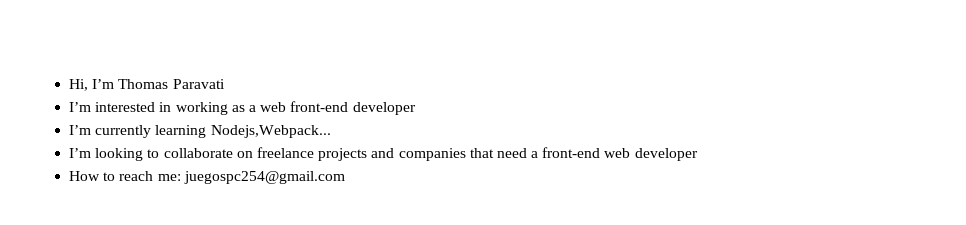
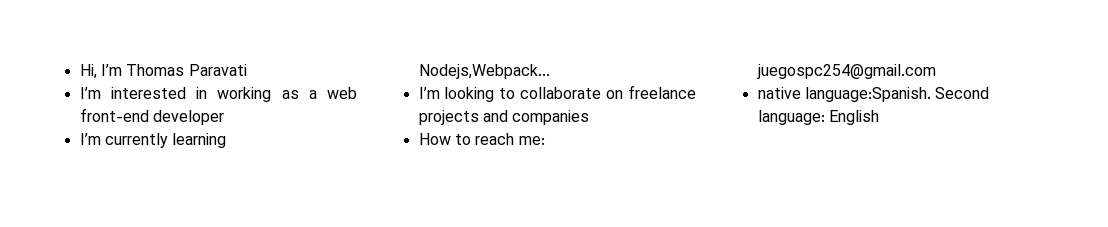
[469,147,698,161] that need a front-end web developer -> (590, 117) none
(345, 177) none -> [757,87,990,102] [757,110,879,125] // native language:Spanish. Second language: English

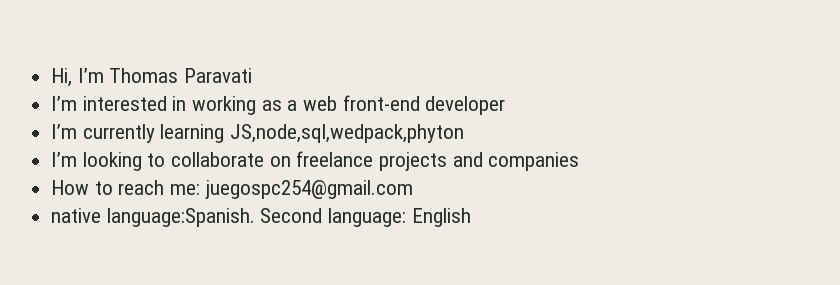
[418,64,550,79] Nodejs,Webpack... -> [230,124,465,143] JS,node,sql,wedpack,phyton

